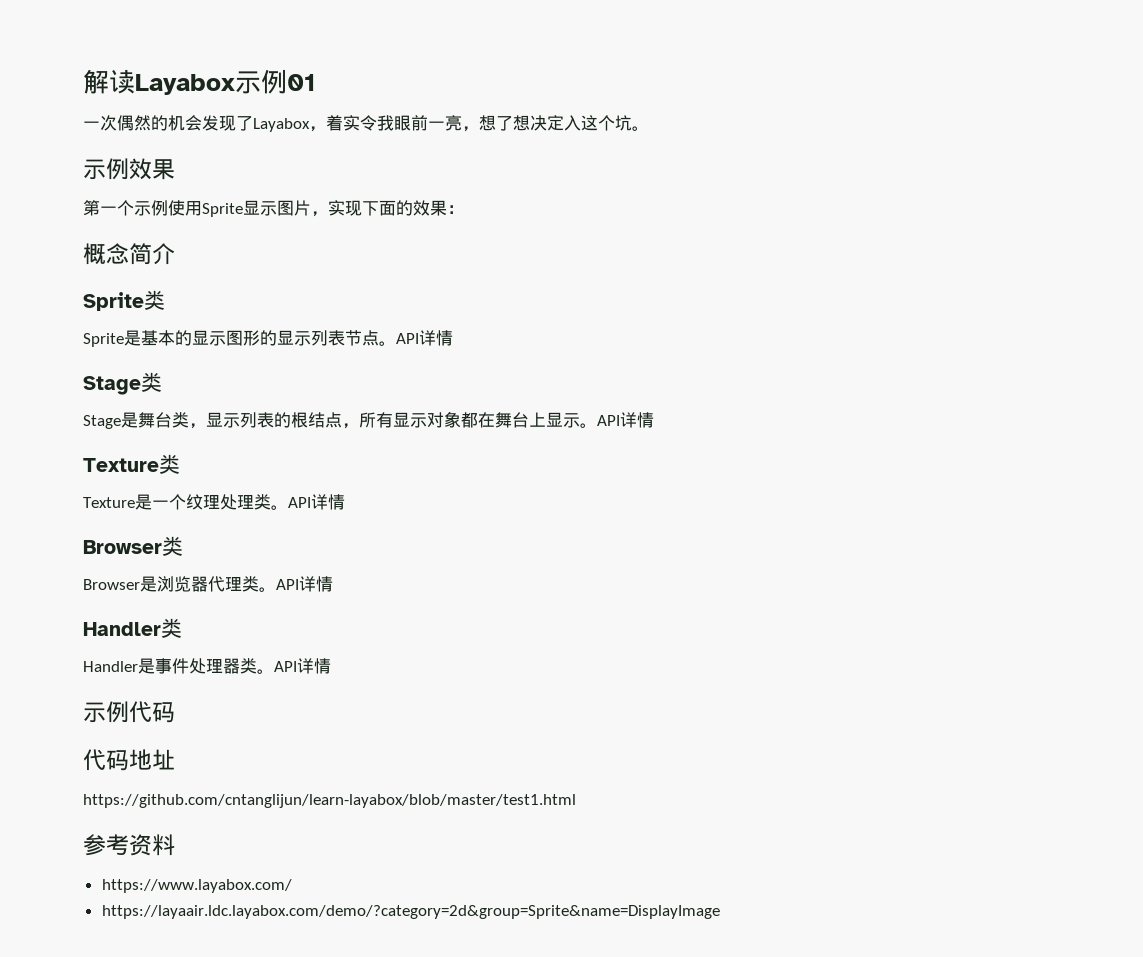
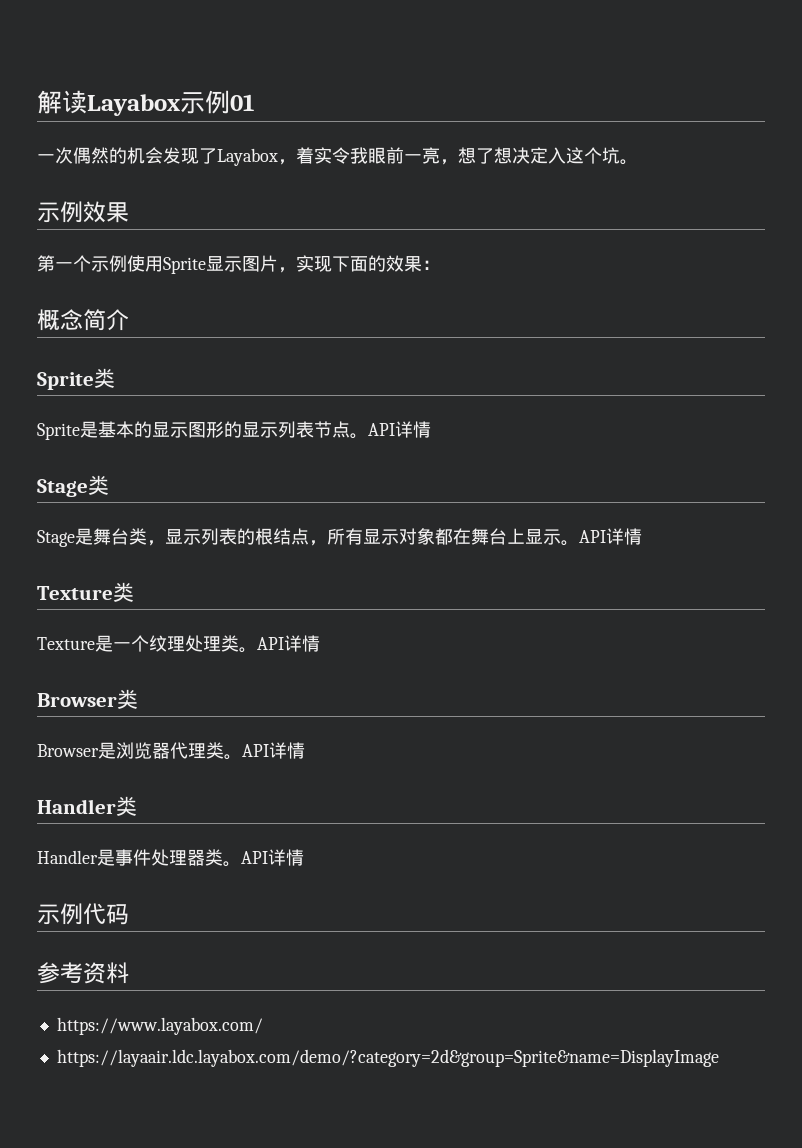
[83,749,175,771] [83,794,576,808] // 代码地址 // https://github.com/cntanglijun/learn-layabox/blob/master/test1.html -> (129, 914) none

